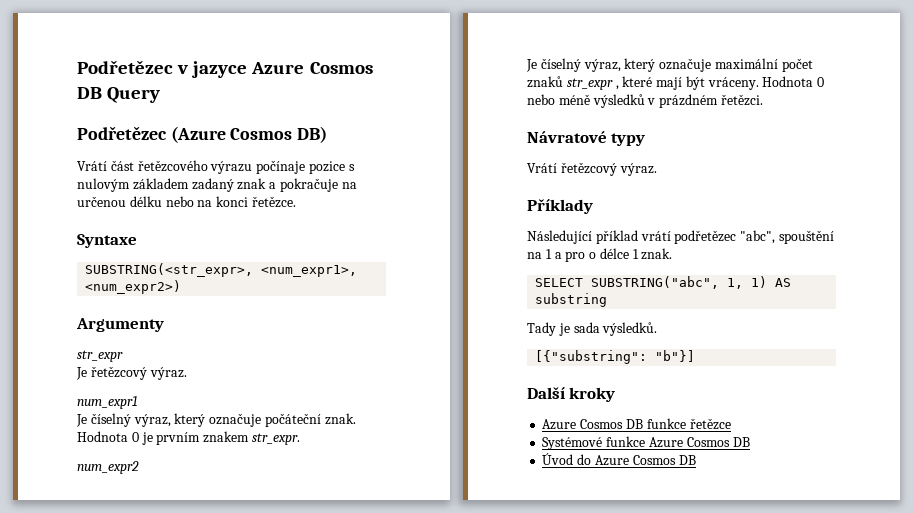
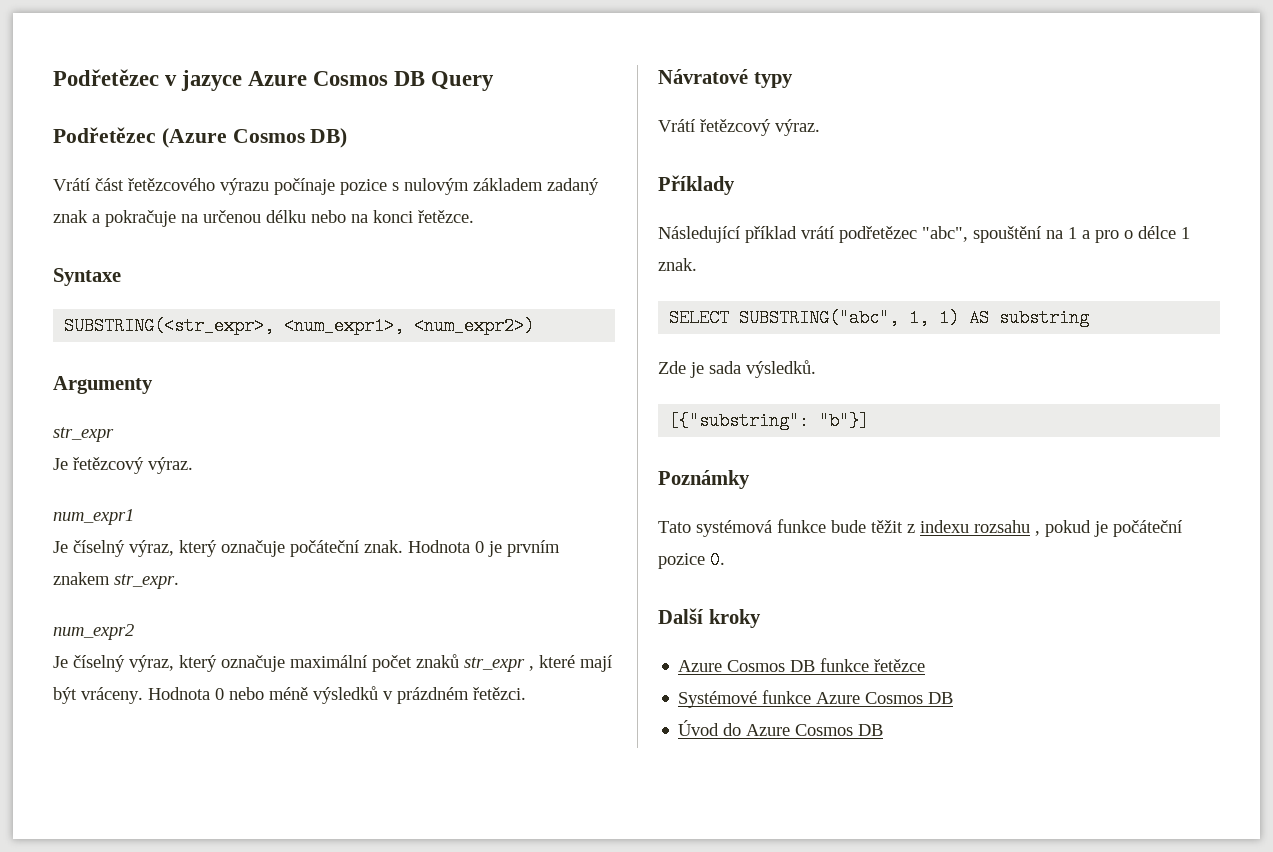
[527,322,556,336] Tady -> [658,361,686,374] Zde
(696, 356) none -> [658,470,750,489] [658,519,1182,537] [658,551,725,569] // Poznámky // Tato systémová funkce bude těžit z indexu rozsahu , pokud je počáteční pozice 0.

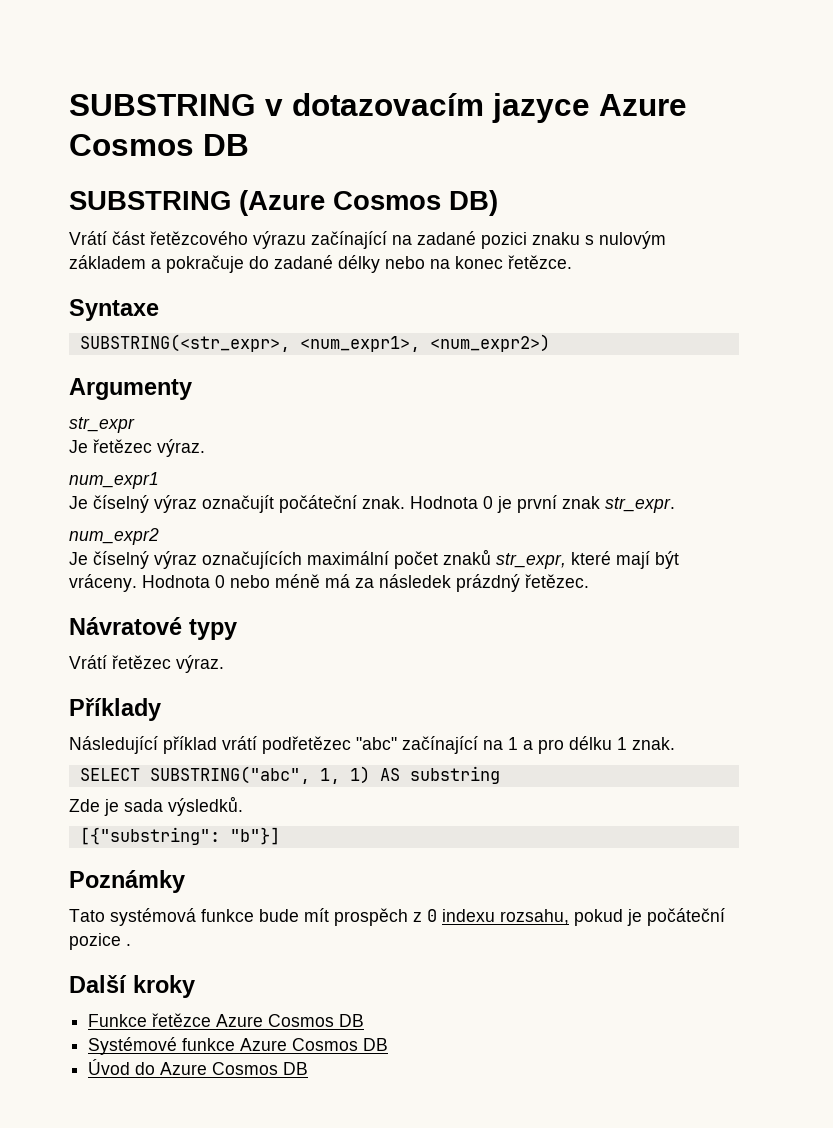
[53,69,178,86] Podřetězec v -> [69,93,484,116] SUBSTRING v dotazovacím
[431,71,495,91] [53,127,156,143] Query // Podřetězec -> [69,191,231,210] // SUBSTRING
[274,178,599,195] [53,210,306,227] počínaje pozice s nulovým základem zadaný znak a pokračuje na určenou délku -> [311,231,666,249] [69,255,380,273] začínající na zadané pozici znaku s nulovým základem a pokračuje do zadané délky
[373,210,413,223] konci -> [455,256,503,269] konec
[73,457,144,474] řetězcový -> [93,439,152,453] řetězec
[129,540,285,557] výraz, který označuje -> [154,495,274,513] výraz označujít
[507,540,560,557] [53,572,110,585] prvním znakem -> [517,495,600,513] první znak
[129,655,285,672] výraz, který označuje -> [154,551,302,569] výraz označujících
[464,657,534,672] str_expr , -> [496,553,566,569] str_expr,
[313,686,526,704] výsledků v prázdném řetězci. -> [325,574,589,592] má za následek prázdný řetězec.
[700,119,771,136] řetězcový -> [112,655,171,669] řetězec
[922,226,1041,243] "abc", spouštění -> [356,736,478,754] "abc" začínající
[1124,226,1176,239] o délce -> [569,736,612,750] délku
[871,520,1040,536] těžit z indexu rozsahu , -> [304,908,569,926] mít prospěch z 0 indexu rozsahu,
[710,551,725,569] 0. -> [126,944,131,946] .
[678,658,926,672] Azure Cosmos DB funkce řetězce -> [88,1013,365,1027] Funkce řetězce Azure Cosmos DB

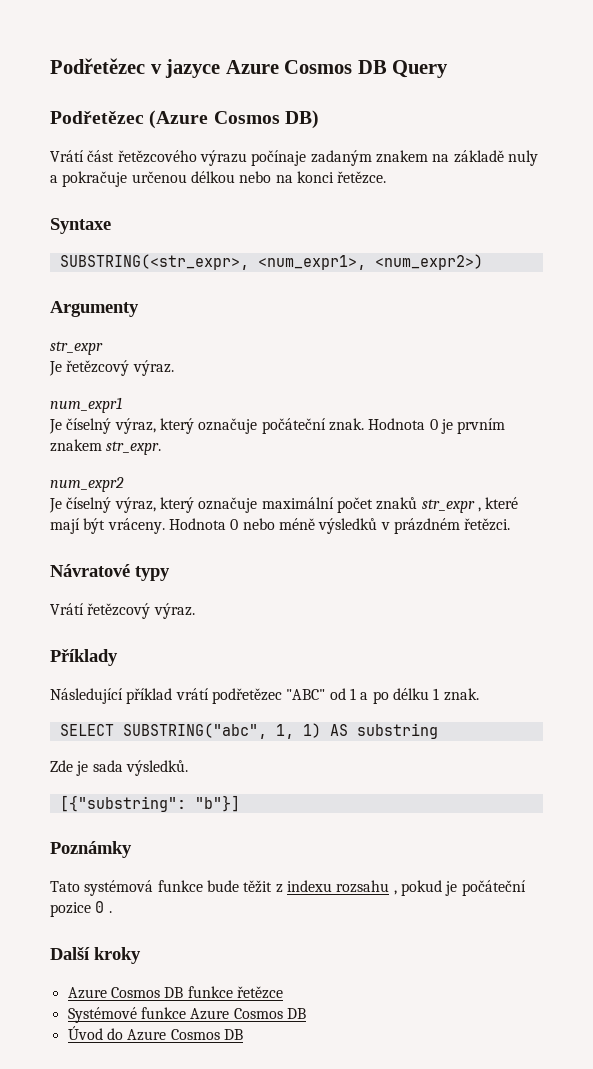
[69,93,484,116] SUBSTRING v dotazovacím -> [50,58,162,74] Podřetězec v
[69,191,231,210] // SUBSTRING -> [392,60,449,78] [50,111,144,124] Query // Podřetězec
[311,231,666,249] [69,255,380,273] začínající na zadané pozici znaku s nulovým základem a pokračuje do zadané délky -> [251,150,538,166] [50,171,235,187] počínaje zadaným znakem na základě nuly a pokračuje určenou délkou
[455,256,503,269] konec -> [296,171,334,183] konci
[93,439,152,453] řetězec -> [66,360,130,376] řetězcový
[154,495,274,513] výraz označujít -> [114,418,258,434] výraz, který označuje
[517,495,600,513] první znak -> [457,418,506,434] [50,439,102,452] prvním znakem
[154,551,302,569] výraz označujících -> [114,497,258,513] výraz, který označuje
[496,553,566,569] str_expr, -> [421,499,481,513] str_expr ,
[325,574,589,592] má za následek prázdný řetězec. -> [318,518,511,534] výsledků v prázdném řetězci.
[112,655,171,669] řetězec -> [87,603,151,619] řetězcový
[356,736,503,754] "abc" začínající na -> [286,688,346,700] "ABC" od
[538,739,564,754] pro -> [372,691,389,704] po
[304,908,569,926] mít prospěch z 0 indexu rozsahu, -> [243,880,397,895] těžit z indexu rozsahu ,
(121, 941) none -> [95,901,105,913] 0
[88,1013,365,1027] Funkce řetězce Azure Cosmos DB -> [67,986,283,999] Azure Cosmos DB funkce řetězce

